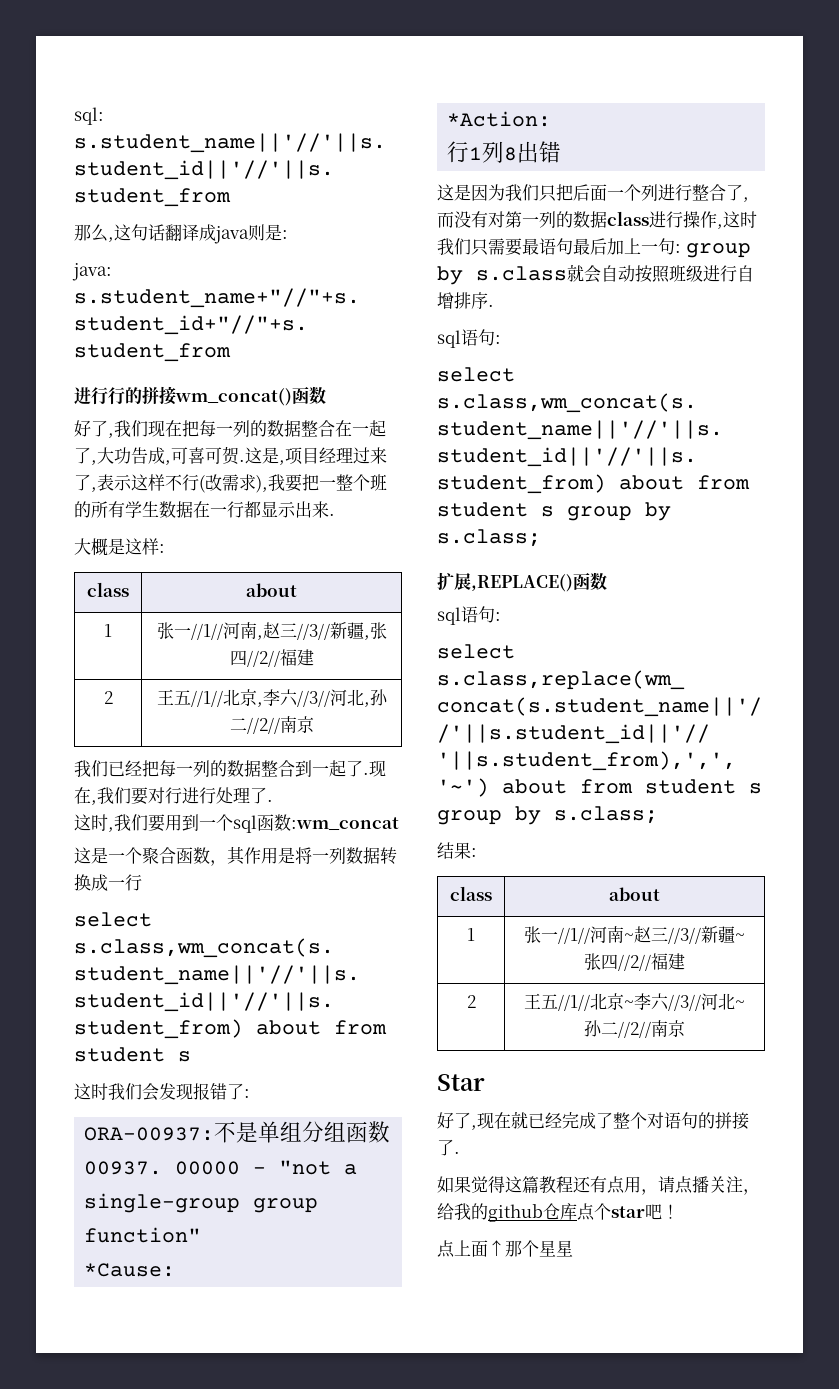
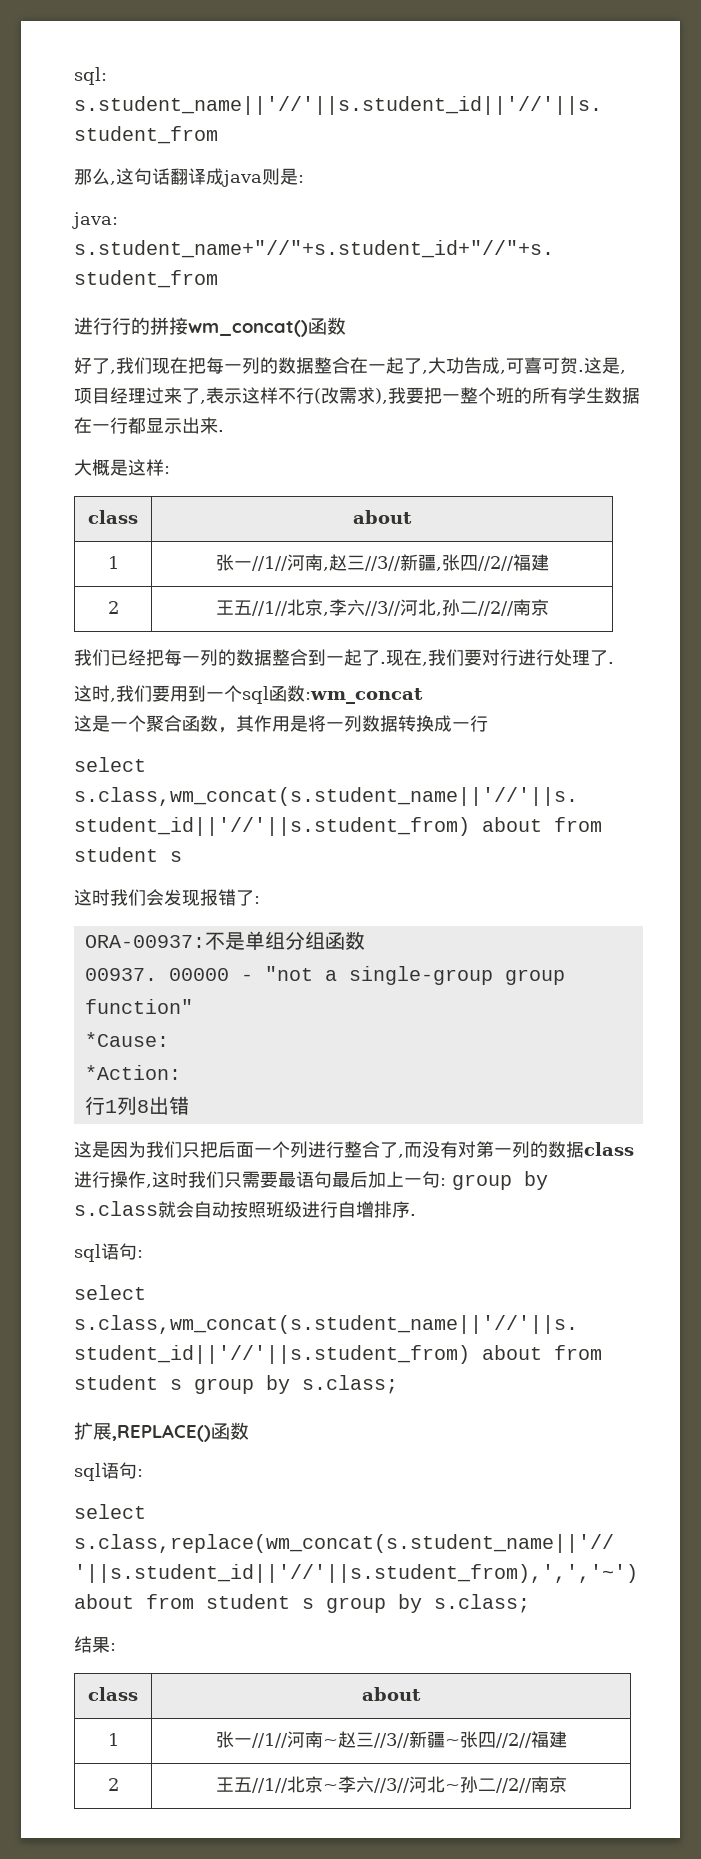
[437,1074,485,1091] [437,1111,749,1130] [437,1139,460,1156] [437,1176,760,1195] [437,1203,679,1222] [437,1240,573,1258] // Star // 好了,现在就已经完成了整个对语句的拼接了. // 如果觉得这篇教程还有点用，请点播关注，给我的github仓库点个star吧！ // 点上面↑那个星星 -> (567, 1784) none

